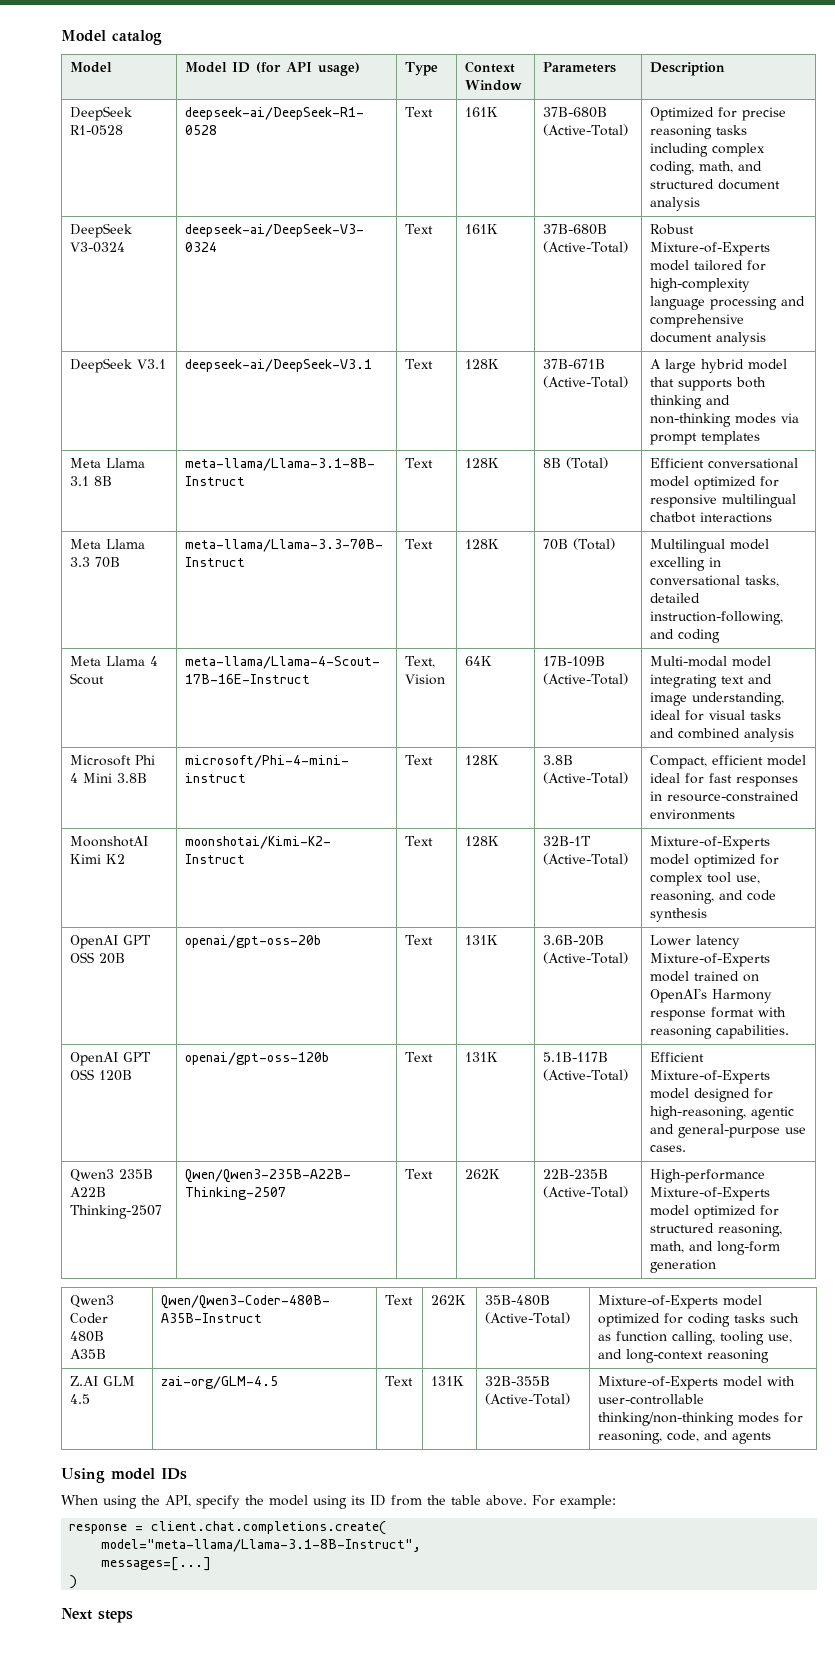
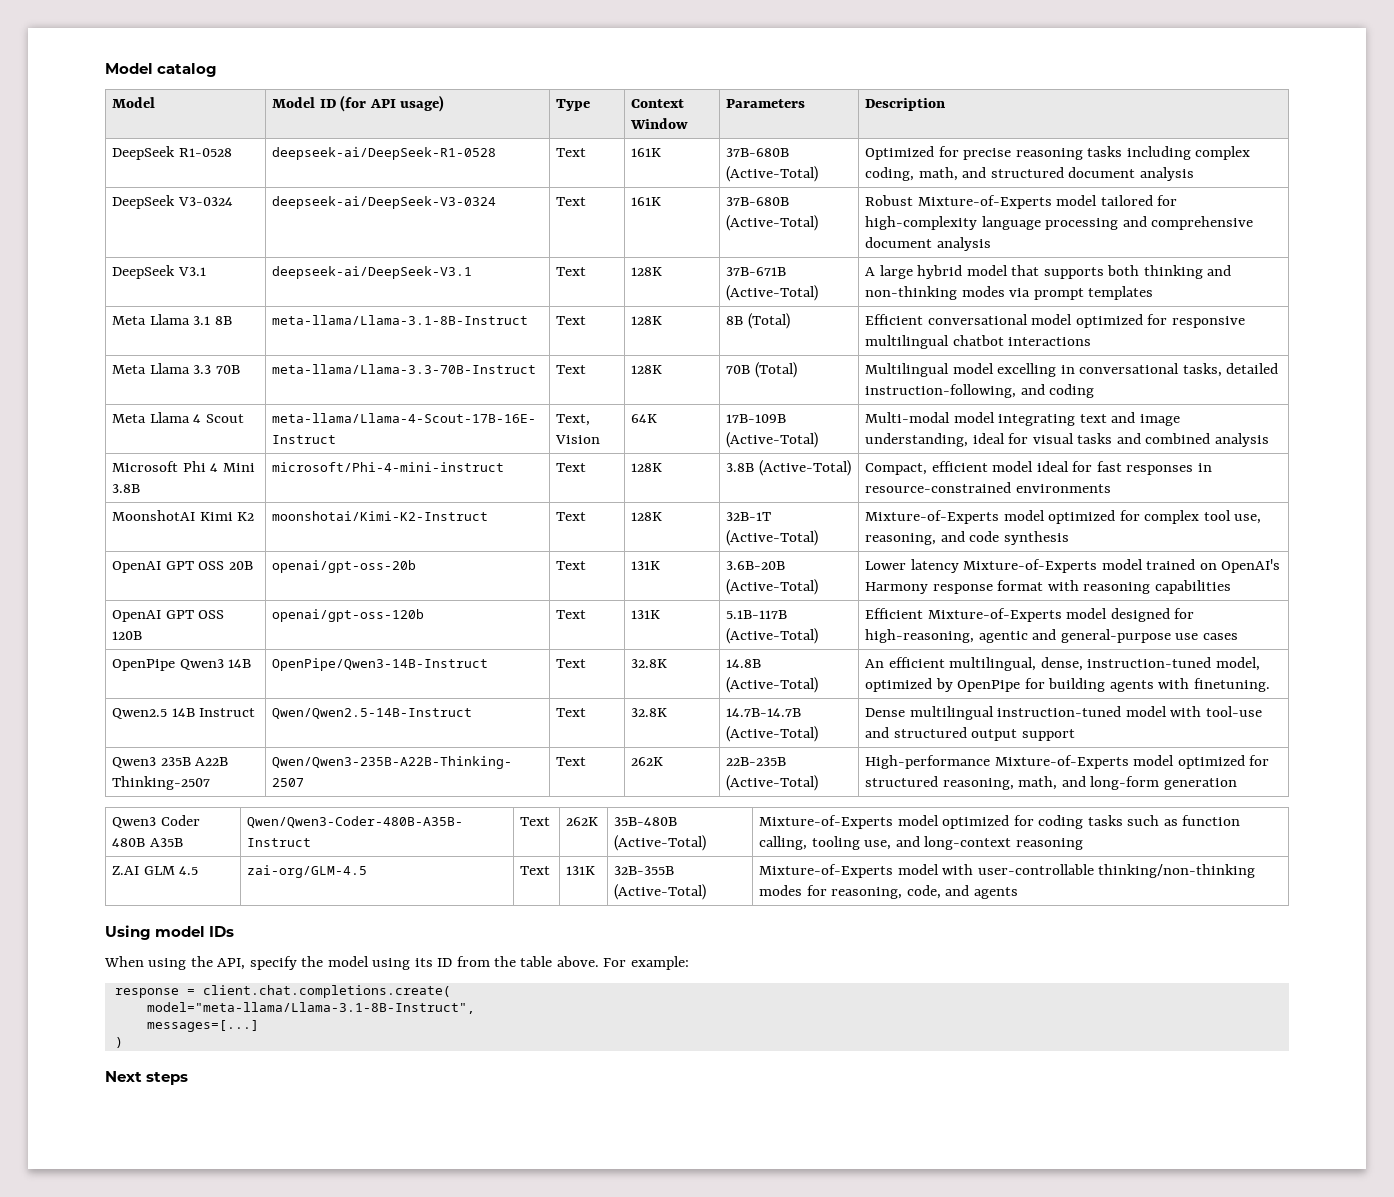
[716,1025,790,1039] capabilities. -> [1154,580,1231,594] capabilities
[650,1145,687,1152] cases. -> [1202,633,1238,640] [112,659,252,671] [272,658,489,671] [556,659,587,668] [631,659,668,668] [726,659,762,668] [726,677,819,693] [865,657,1260,671] [865,678,1270,692] [112,708,256,719] [272,708,473,719] [556,708,587,717] [631,708,668,717] [726,708,802,717] [726,726,819,742] [865,706,1262,720] [865,727,1075,741] cases // OpenPipe Qwen3 14B | OpenPipe/Qwen3-14B-Instruct | Text | 32.8K | 14.8B (Active-Total) | An efficient multilingual, dense, instruction-tuned model, optimized by OpenPipe for building agents with finetuning. // Qwen2.5 14B Instruct | Qwen/Qwen2.5-14B-Instruct | Text | 32.8K | 14.7B-14.7B (Active-Total) | Dense multilingual instruction-tuned model with tool-use and structured output support

